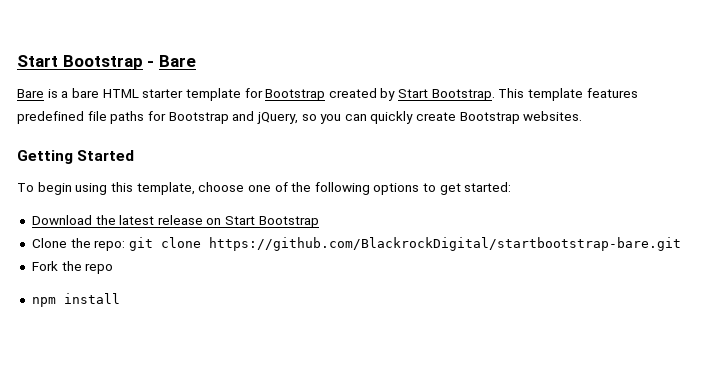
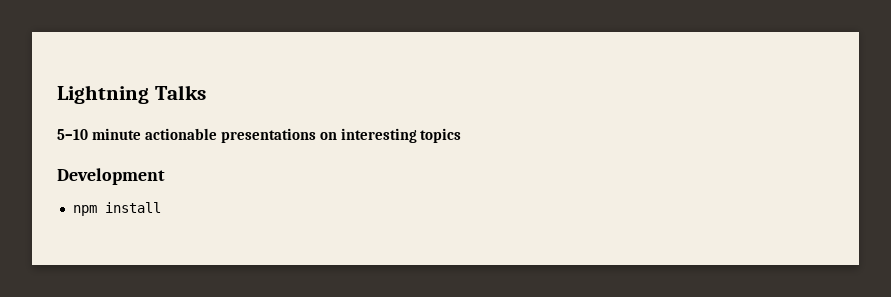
[17,55,196,70] [17,88,638,101] [17,111,583,124] [17,150,135,164] [17,182,512,195] [31,215,319,228] [31,237,681,251] [31,261,114,274] Start Bootstrap - Bare // Bare is a bare HTML starter template for Bootstrap created by Start Bootstrap. This template features predefined file paths for Bootstrap and jQuery, so you can quickly create Bootstrap websites. // Getting Started // To begin using this template, choose one of the following options to get started: // Download the latest release on Start Bootstrap // Clone the repo: git clone https://github.com/BlackrockDigital/startbootstrap-bare.git // Fork the repo -> [57,85,206,104] [57,128,462,143] [57,168,165,185] Lightning Talks // 5–10 minute actionable presentations on interesting topics // Development

